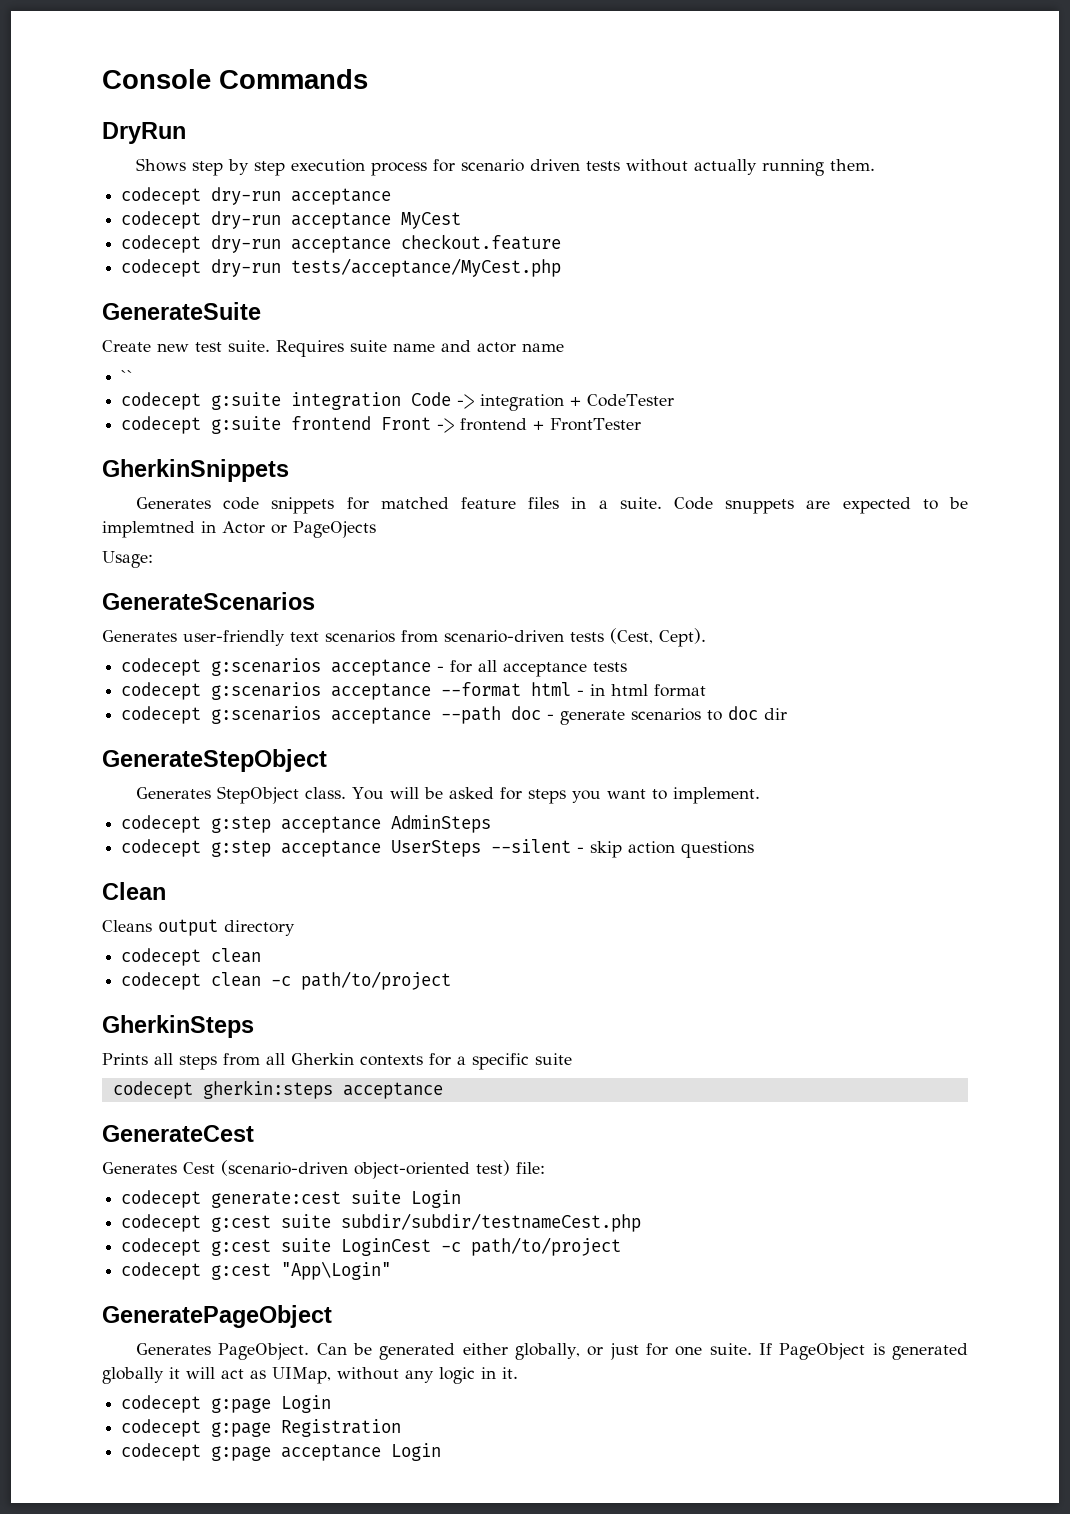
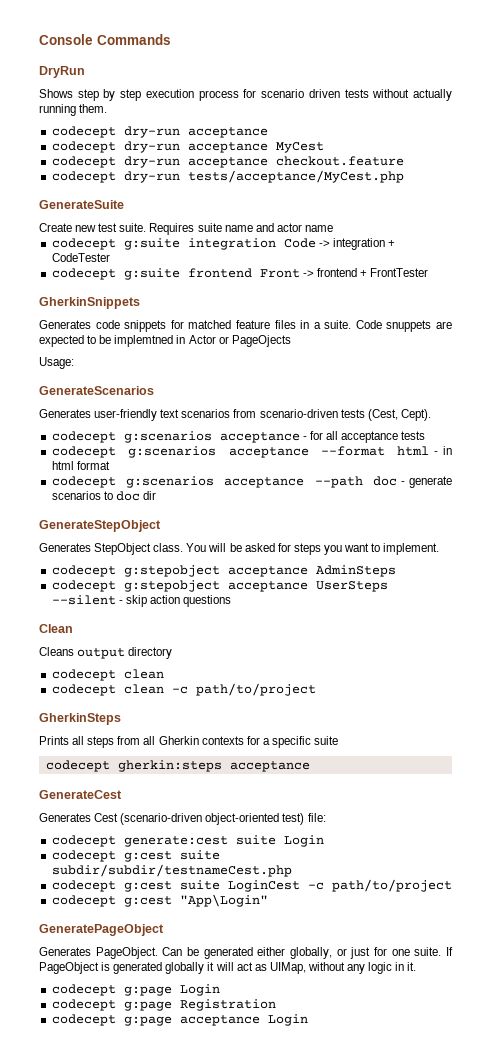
[121,370,134,382] // `` -> (333, 228) none
[211,816,272,833] g:step -> [123,565,220,577] g:stepobject
[211,840,272,857] g:step -> [123,580,220,592] g:stepobject

